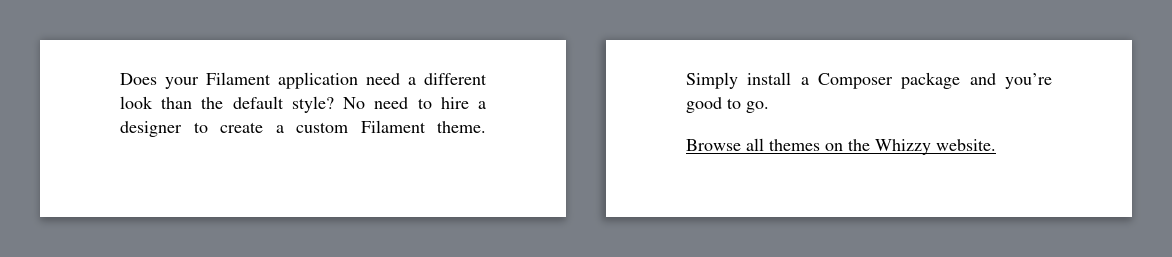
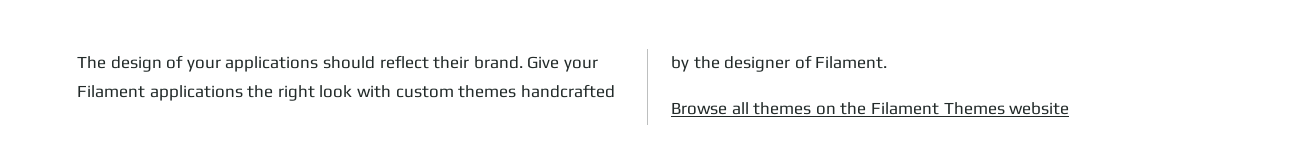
[120,72,487,89] [120,96,487,113] [120,120,486,137] [686,72,1052,89] [686,97,769,113] Does your Filament application need a different look than the default style? No need to hire a designer to create a custom Filament theme. Simply install a Composer package and you’re good to go. -> [77,55,598,72] [77,84,615,101] [671,55,888,72] The design of your applications should reflect their brand. Give your Filament applications the right look with custom themes handcrafted by the designer of Filament.
[875,139,996,155] Whizzy website. -> [870,102,1070,115] Filament Themes website

